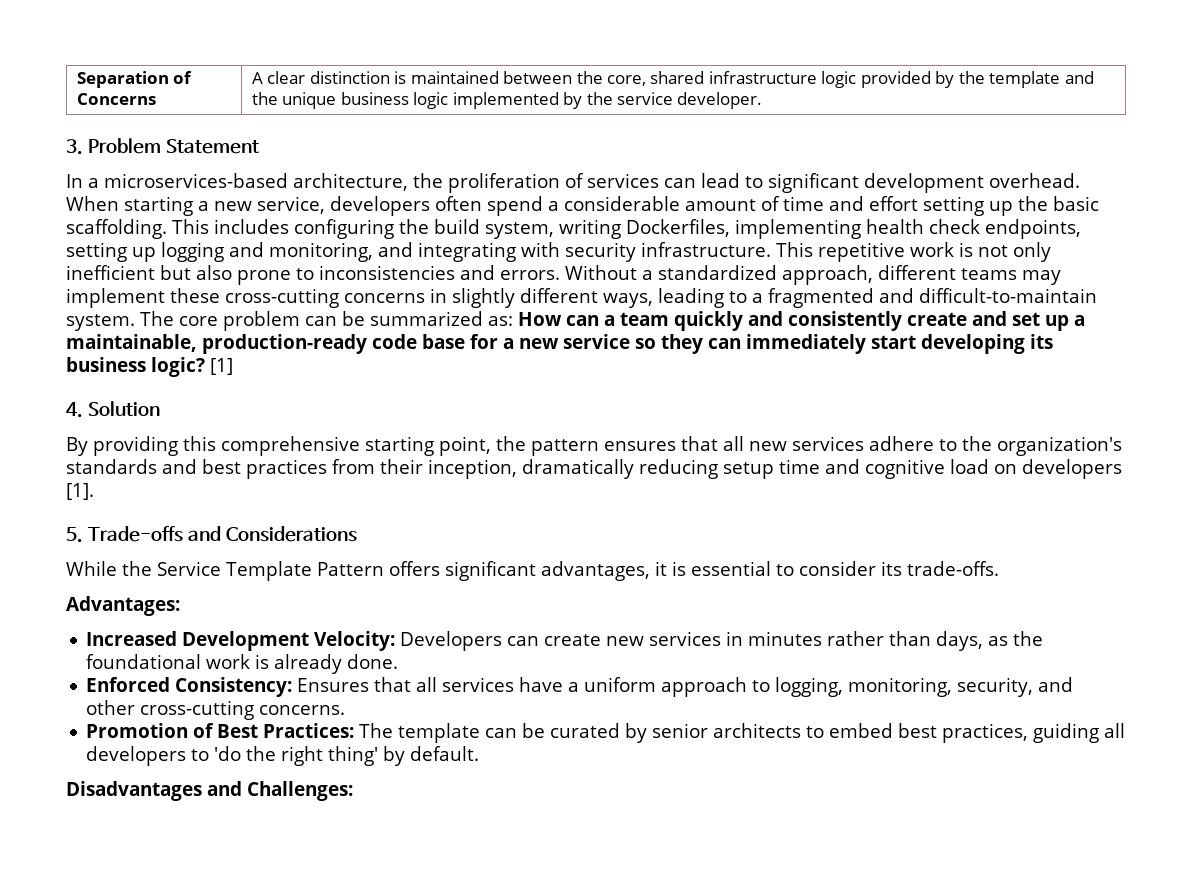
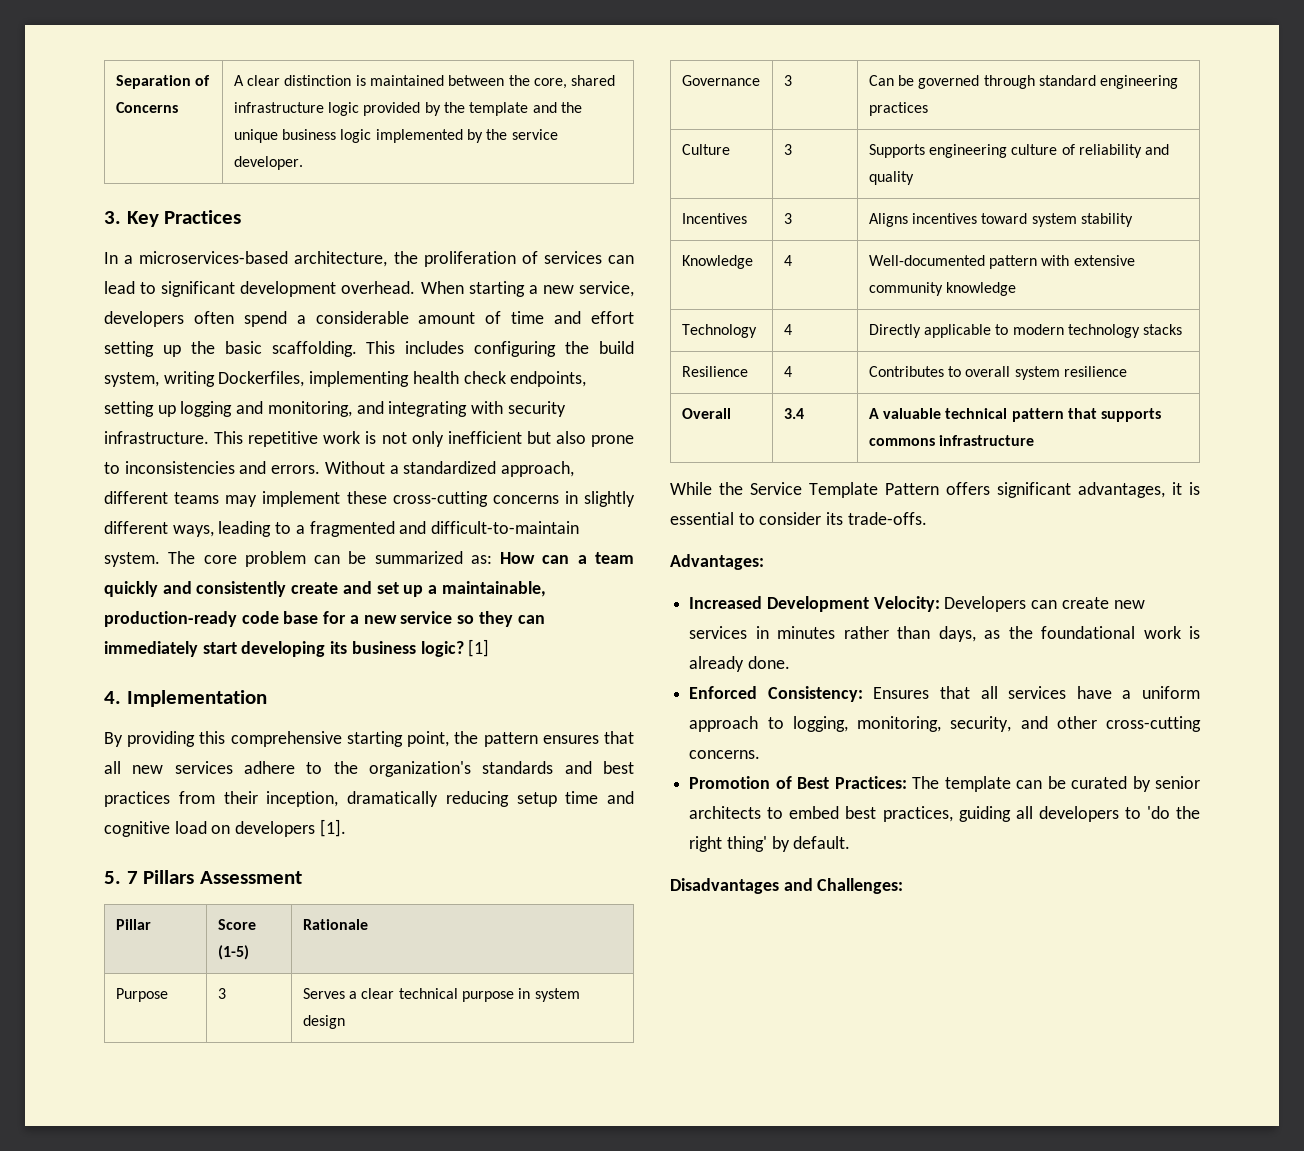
[88,138,260,154] Problem Statement -> [126,210,242,227] Key Practices
[88,401,161,416] Solution -> [126,690,267,707] Implementation
[88,526,358,542] Trade-offs and Considerations -> [126,870,302,884] [115,919,151,930] [217,919,256,930] [217,945,249,960] [302,919,368,930] [115,988,168,1002] [217,988,226,999] [302,988,580,1002] [302,1015,345,1029] [681,75,760,86] [783,75,792,86] [868,75,1179,89] [868,102,928,116] [681,144,730,155] [783,144,792,155] [868,144,1170,158] [868,171,914,185] [681,213,747,224] [783,213,792,224] [868,213,1134,227] [681,255,753,269] [783,255,792,266] [868,255,1135,269] [868,282,1017,296] [681,324,757,338] [783,324,792,335] [868,324,1183,338] [681,366,748,377] [783,366,792,377] [868,366,1128,380] [681,408,731,419] [783,408,804,419] [868,408,1162,422] [868,435,1035,446] 7 Pillars Assessment // Pillar | Score (1-5) | Rationale // Purpose | 3 | Serves a clear technical purpose in system design // Governance | 3 | Can be governed through standard engineering practices // Culture | 3 | Supports engineering culture of reliability and quality // Incentives | 3 | Aligns incentives toward system stability // Knowledge | 4 | Well-documented pattern with extensive community knowledge // Technology | 4 | Directly applicable to modern technology stacks // Resilience | 4 | Contributes to overall system resilience // Overall | 3.4 | A valuable technical pattern that supports commons infrastructure

